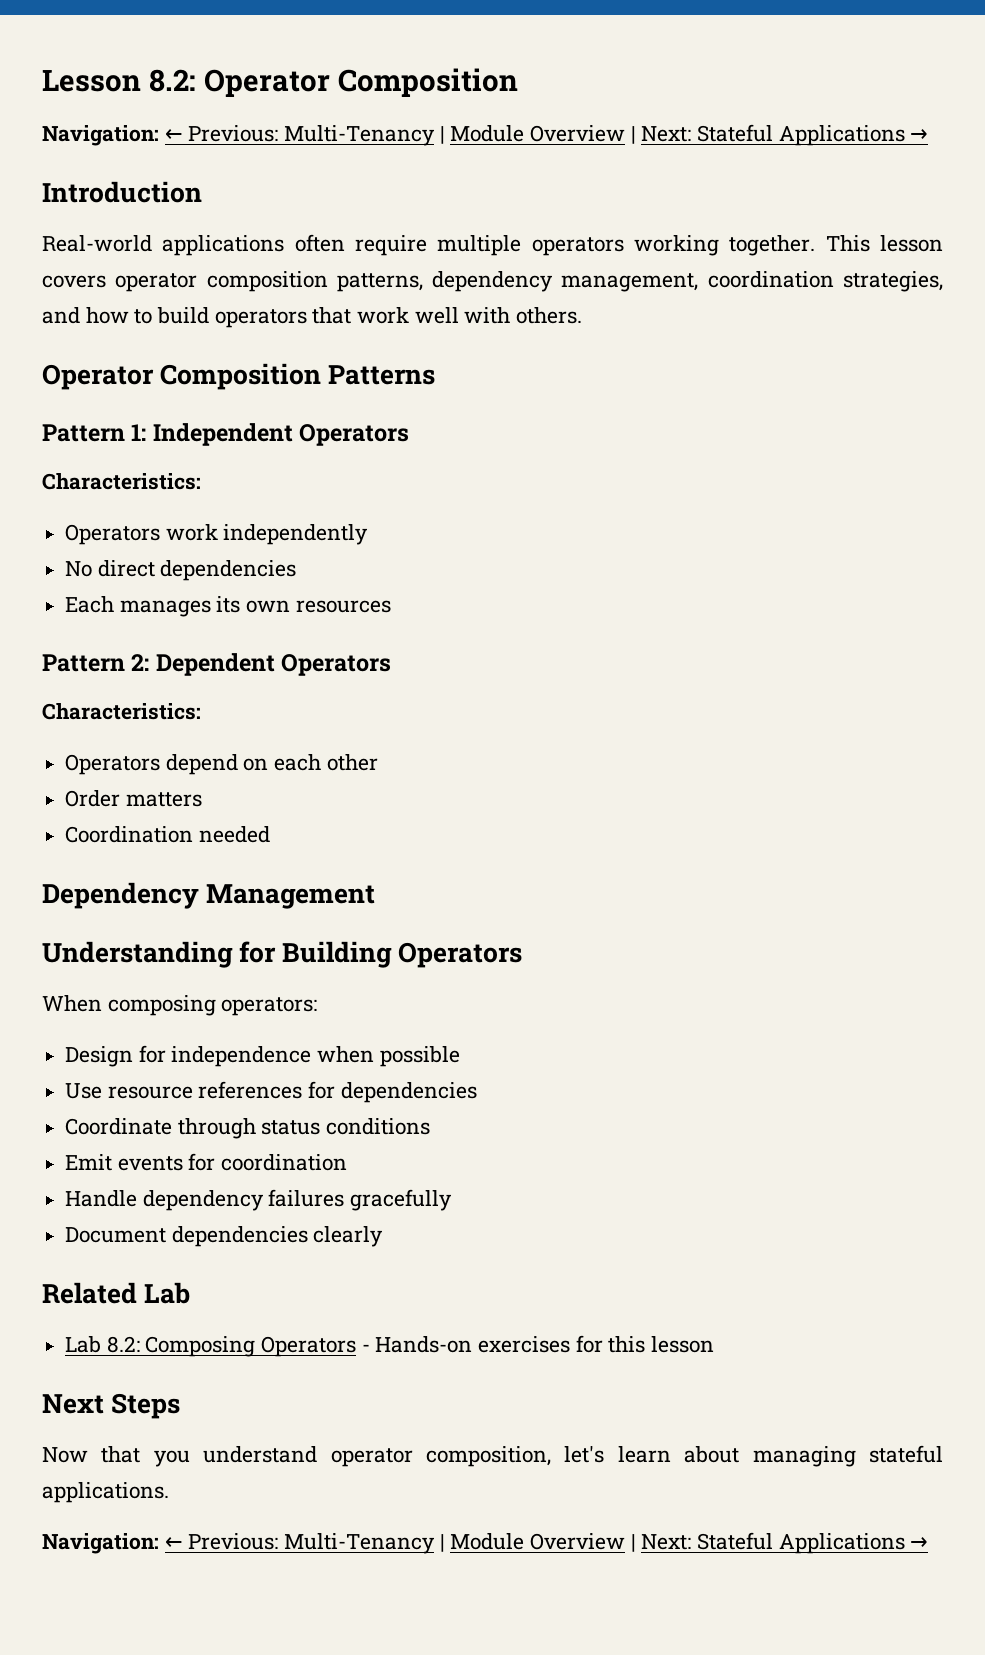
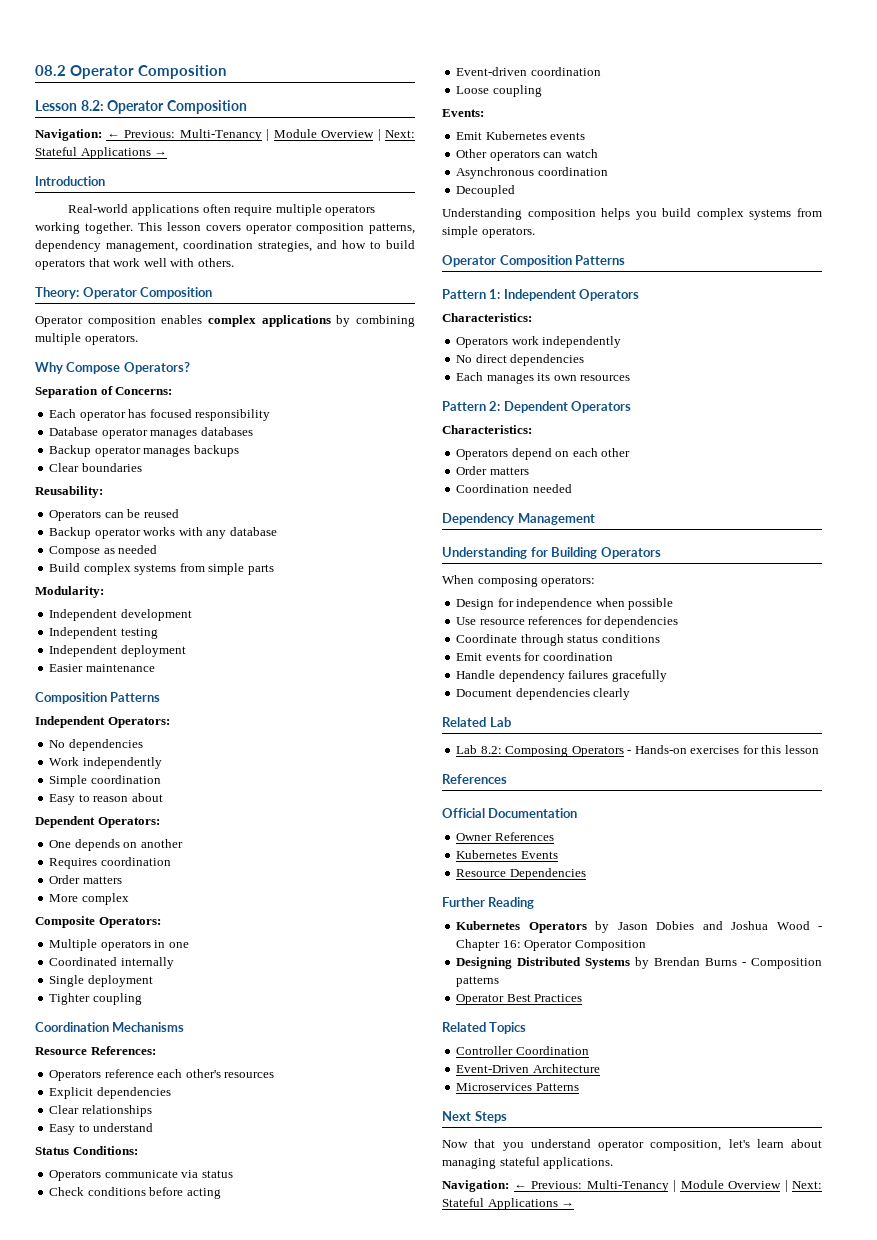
(42, 81) none -> [35,65,226,79] 08.2 Operator Composition //
(583, 315) none -> [35,287,213,299] [35,315,415,327] [35,333,138,345] [35,362,190,374] [35,386,173,398] [49,409,271,421] [49,427,253,439] [49,445,239,457] [49,463,142,472] [35,486,103,498] [49,509,179,521] [49,527,277,539] [49,545,158,557] [49,563,274,575] [35,586,104,598] [49,609,192,621] [49,627,158,639] [49,645,186,657] [49,664,155,672] [35,692,161,704] [35,716,170,728] [49,739,143,751] [49,757,162,769] [49,775,161,787] [49,793,163,805] [35,816,160,828] [49,839,183,851] [49,857,171,869] [49,875,122,884] [49,893,129,905] [35,916,161,928] [49,939,189,951] [49,957,174,969] [49,975,153,987] [49,993,142,1005] [35,1022,185,1032] [35,1046,156,1055] [49,1069,275,1081] [49,1087,171,1099] [49,1105,152,1117] [49,1123,154,1135] [35,1146,138,1155] [49,1170,233,1181] [49,1187,221,1199] [456,67,601,76] [456,85,542,97] [442,109,484,117] [456,131,586,140] [456,149,598,161] [456,167,608,179] [456,185,516,197] [442,208,822,220] [442,226,535,238] // Theory: Operator Composition // Operator composition enables complex applications by combining multiple operators. // Why Compose Operators? // Separation of Concerns: // Each operator has focused responsibility // Database operator manages databases // Backup operator manages backups // Clear boundaries // Reusability: // Operators can be reused // Backup operator works with any database // Compose as needed // Build complex systems from simple parts // Modularity: // Independent development // Independent testing // Independent deployment // Easier maintenance // Composition Patterns // Independent Operators: // No dependencies // Work independently // Simple coordination // Easy to reason about // Dependent Operators: // One depends on another // Requires coordination // Order matters // More complex // Composite Operators: // Multiple operators in one // Coordinated internally // Single deployment // Tighter coupling // Coordination Mechanisms // Resource References: // Operators reference each other's resources // Explicit dependencies // Clear relationships // Easy to understand // Status Conditions: // Operators communicate via status // Check conditions before acting // Event-driven coordination // Loose coupling // Events: // Emit Kubernetes events // Other operators can watch // Asynchronous coordination // Decoupled // Understanding composition helps you build complex systems from simple operators.
(715, 1344) none -> [442,774,507,784] [442,808,578,818] [456,832,554,841] [456,850,558,859] [456,868,586,880] [442,897,535,909] [456,921,822,933] [456,939,646,951] [456,957,822,969] [456,976,500,987] [456,994,583,1005] [442,1022,527,1034] [456,1046,589,1055] [456,1064,600,1073] [456,1083,579,1091] // References // Official Documentation // Owner References // Kubernetes Events // Resource Dependencies // Further Reading // Kubernetes Operators by Jason Dobies and Joshua Wood - Chapter 16: Operator Composition // Designing Distributed Systems by Brendan Burns - Composition patterns // Operator Best Practices // Related Topics // Controller Coordination // Event-Driven Architecture // Microservices Patterns

